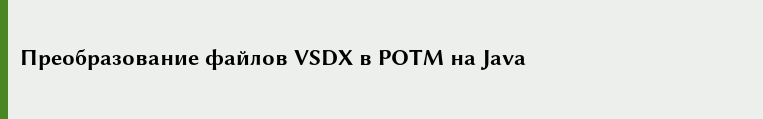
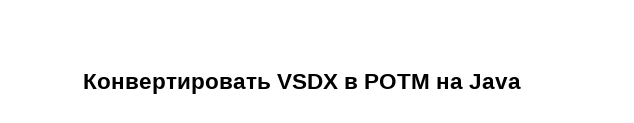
[20,49,289,70] Преобразование файлов -> [83,74,271,94] Конвертировать

